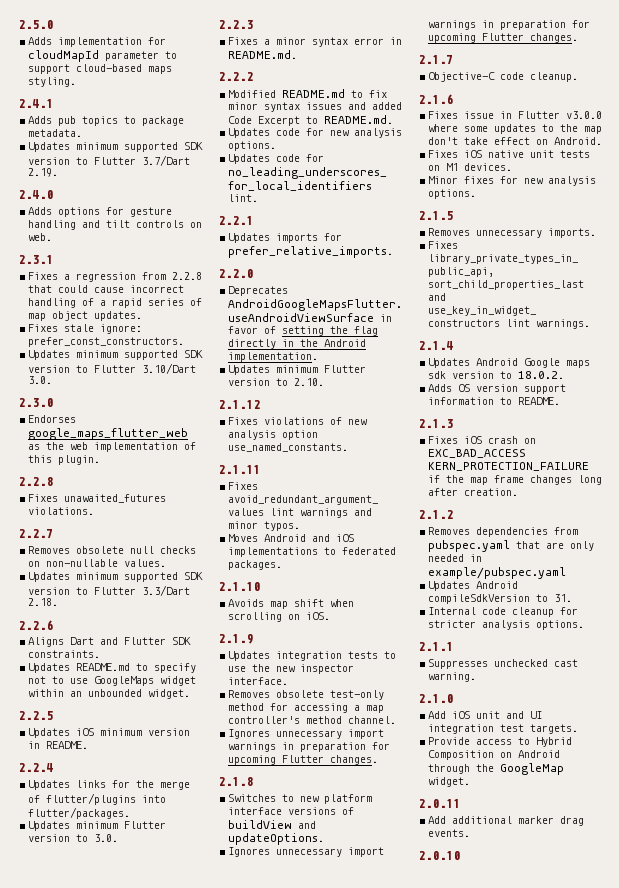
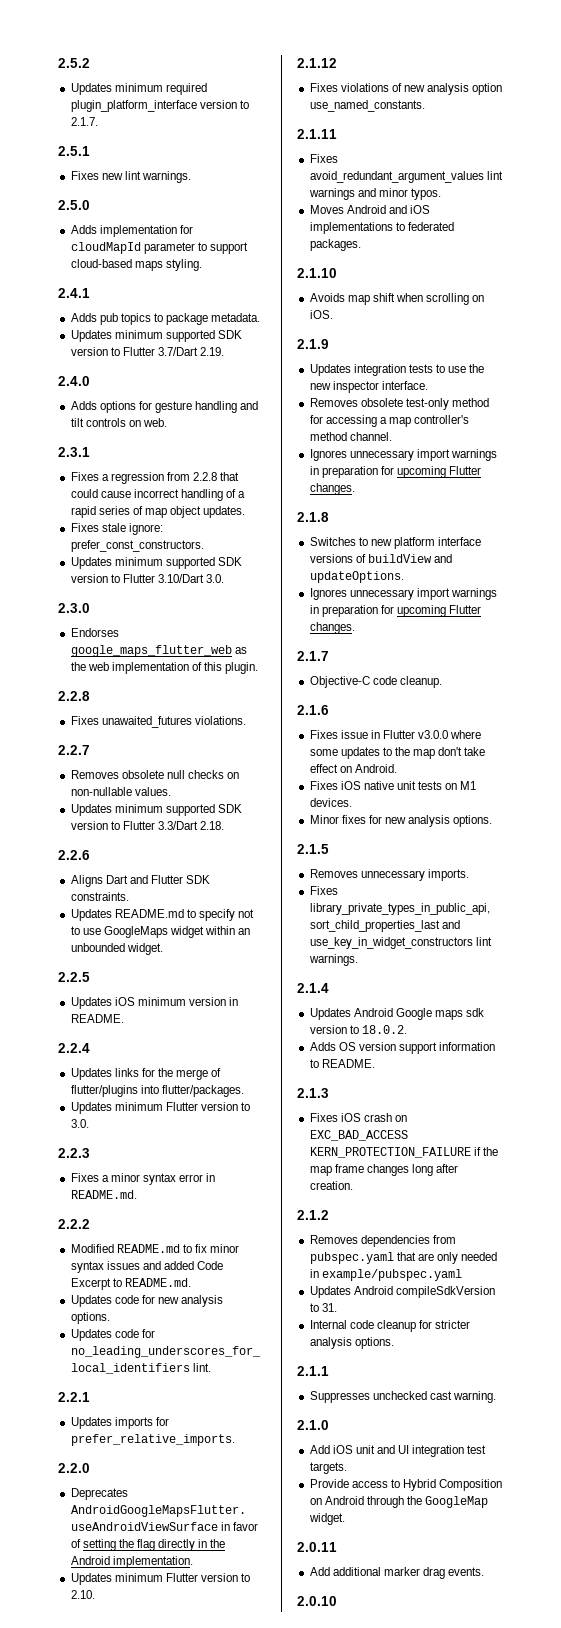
(18, 24) none -> [58,58,90,68] [70,83,207,95] [70,100,249,112] [70,117,98,126] [58,146,90,156] [70,171,191,183] 2.5.2 // Updates minimum required plugin_platform_interface version to 2.1.7. // 2.5.1 // Fixes new lint warnings. //

